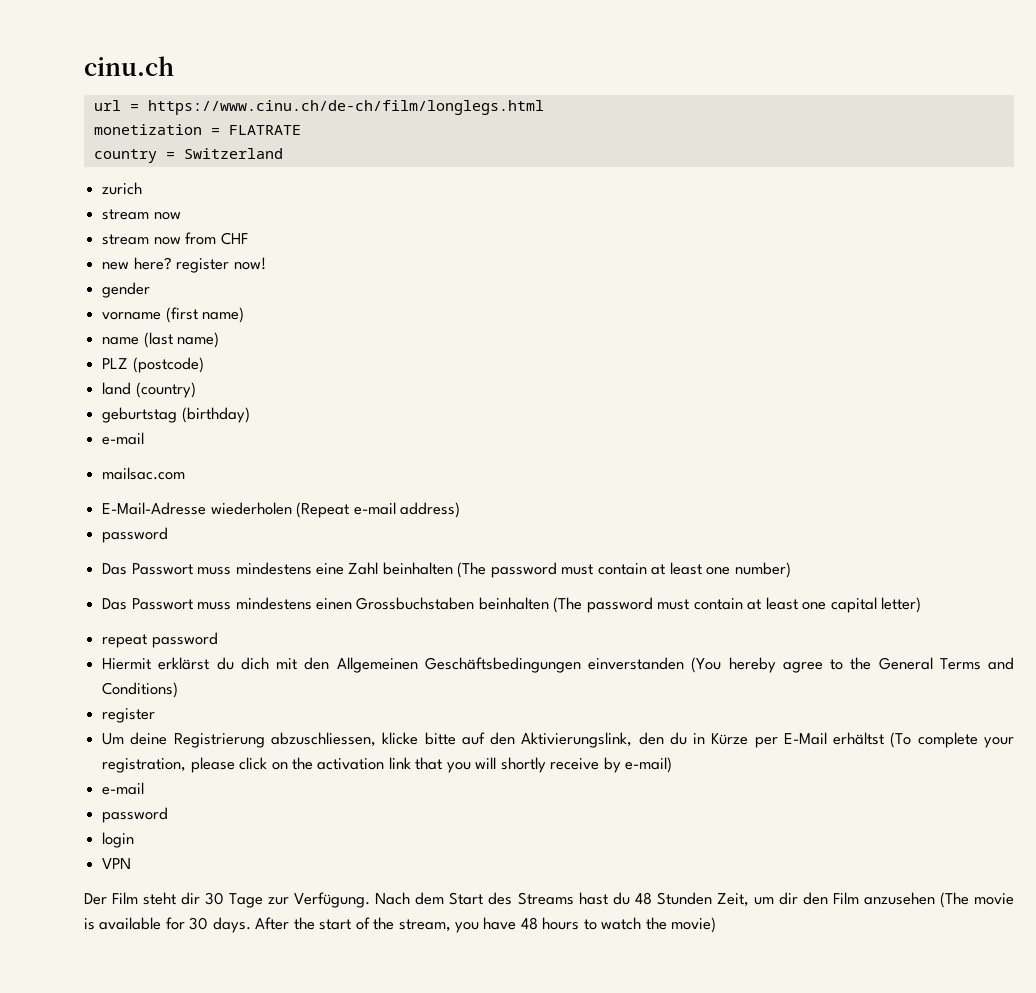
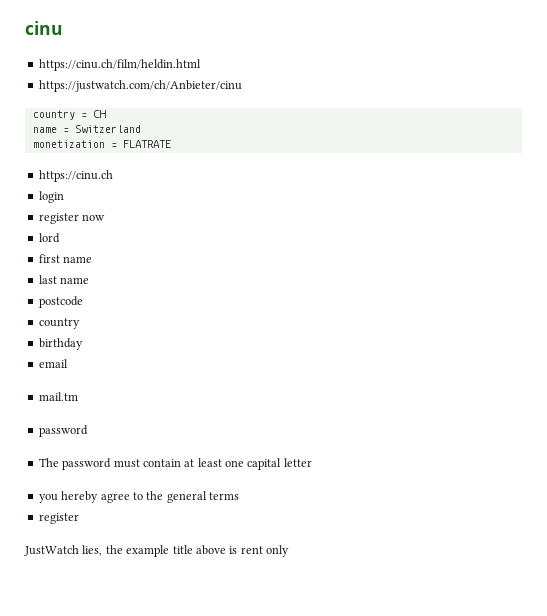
[84,56,174,76] [93,100,544,115] [93,124,301,135] [93,148,283,163] [102,182,143,195] [102,209,181,220] [102,232,248,245] [102,257,266,273] [102,282,151,298] [102,307,245,323] [102,332,220,348] [102,357,204,373] [102,382,196,398] [102,407,250,423] [102,432,145,445] [102,467,186,480] [102,502,460,518] [102,527,169,543] [102,562,791,578] [102,597,583,613] cinu.ch // url = https://www.cinu.ch/de-ch/film/longlegs.html // monetization = FLATRATE // country = Switzerland // zurich // stream now // stream now from CHF // new here? register now! // gender // vorname (first name) // name (last name) // PLZ (postcode) // land (country) // geburtstag (birthday) // e-mail // mailsac.com // E-Mail-Adresse wiederholen (Repeat e-mail address) // password // Das Passwort muss mindestens eine Zahl beinhalten (The password must contain at least one number) // Das Passwort muss mindestens einen Grossbuchstaben beinhalten (The -> [25,21,63,35] [38,59,201,71] [38,80,242,92] [32,110,106,120] [32,125,141,133] [32,140,171,148] [38,170,113,182] [38,191,64,203] [38,213,106,224] [38,233,60,243] [38,254,93,263] [38,275,90,284] [38,296,83,308] [38,318,80,329] [38,338,83,350] [38,359,68,368] [38,392,78,401] [38,425,88,437] [38,458,59,467] cinu // https://cinu.ch/film/heldin.html // https://justwatch.com/ch/Anbieter/cinu // country = CH // name = Switzerland // monetization = FLATRATE // https://cinu.ch // login // register now // lord // first name // last name // postcode // country // birthday // email // mail.tm // password // The
[880,597,921,613] [102,632,218,648] [102,657,1015,673] [102,682,179,698] [102,708,156,723] [102,732,1015,748] [102,757,673,773] [102,782,145,795] [102,807,169,823] [102,832,135,848] [102,858,132,869] [84,892,1014,908] [84,917,717,933] letter) // repeat password // Hiermit erklärst du dich mit den Allgemeinen Geschäftsbedingungen einverstanden (You hereby agree to the General Terms and Conditions) // register // Um deine Registrierung abzuschliessen, klicke bitte auf den Aktivierungslink, den du in Kürze per E-Mail erhältst (To complete your registration, please click on the activation link that you will shortly receive by e-mail) // e-mail // password // login // VPN // Der Film steht dir 30 Tage zur Verfügung. Nach dem Start des Streams hast du 48 Stunden Zeit, um dir den Film anzusehen (The movie is available for 30 days. After the start of the stream, you have 48 hours to watch the movie) -> [283,458,312,467] [38,491,239,503] [38,513,79,524] [24,545,289,557] letter // you hereby agree to the general terms // register // JustWatch lies, the example title above is rent only

